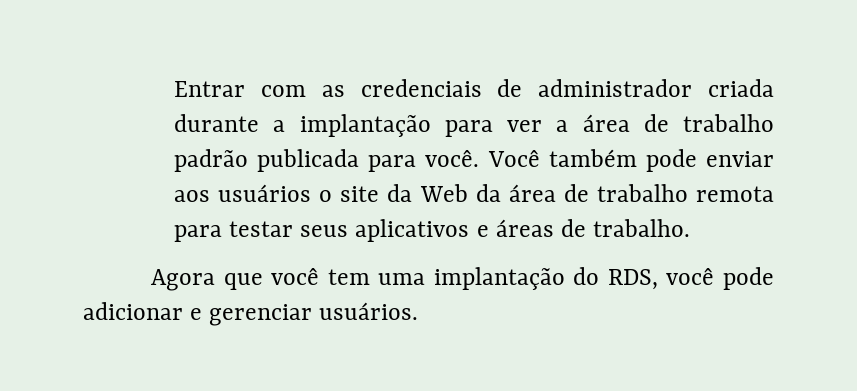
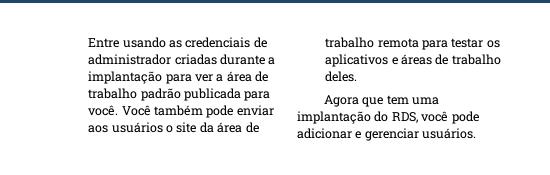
[173,81,306,97] Entrar com -> [88,37,166,48] Entre usando
[707,79,774,97] criada -> [174,54,217,65] criadas
[419,184,501,202] Web da -> (214, 127) none
[300,225,349,237] seus -> [486,40,500,48] os
[593,219,691,237] trabalho. -> [451,54,501,65] [325,71,358,82] trabalho deles.
[271,267,320,285] você -> (384, 102) none

